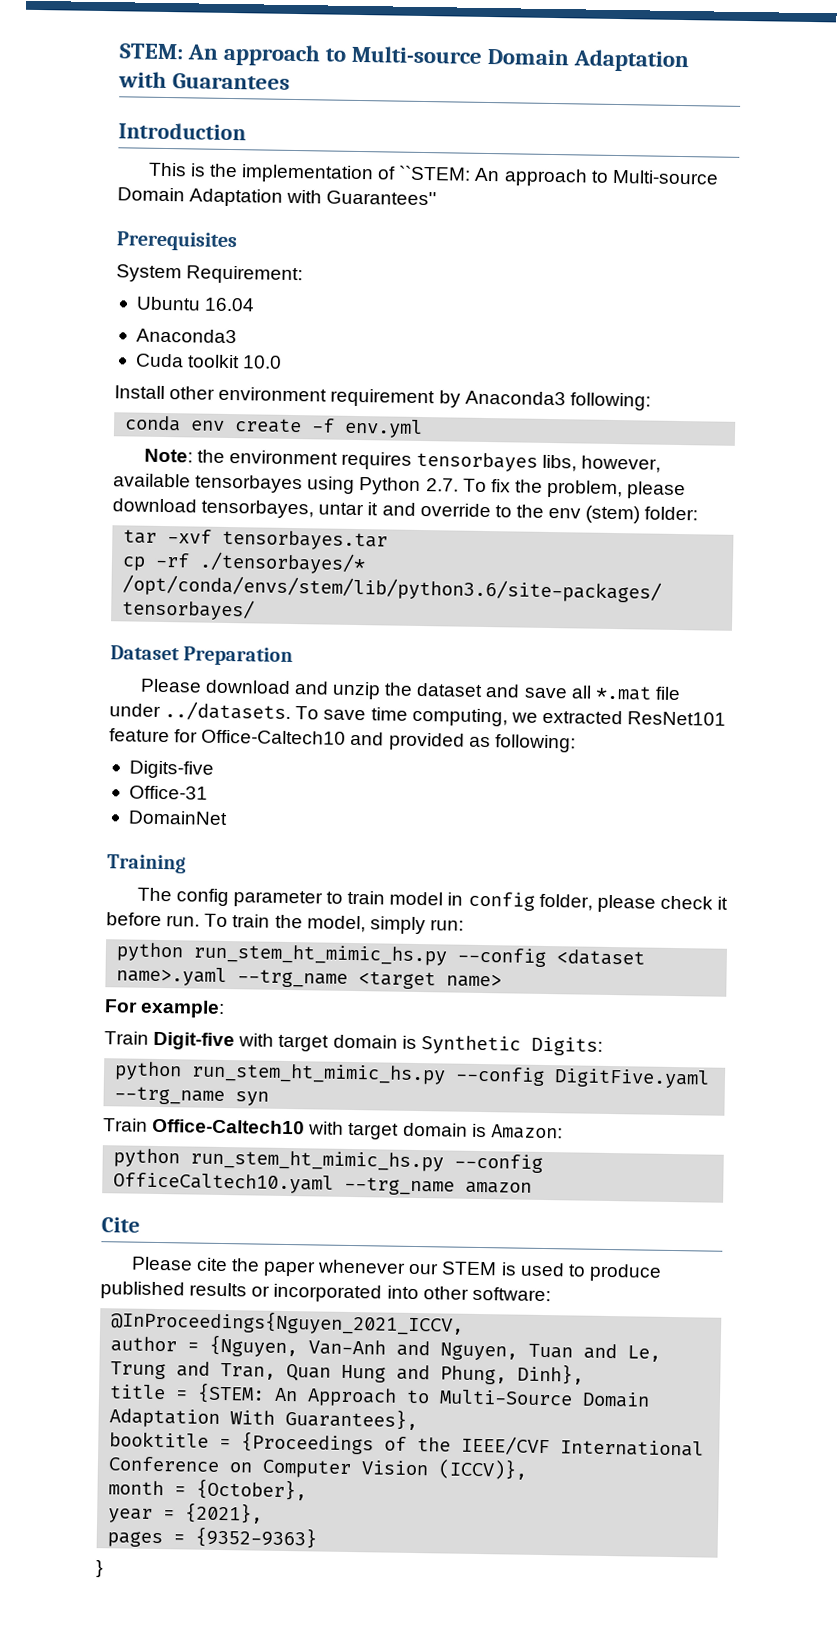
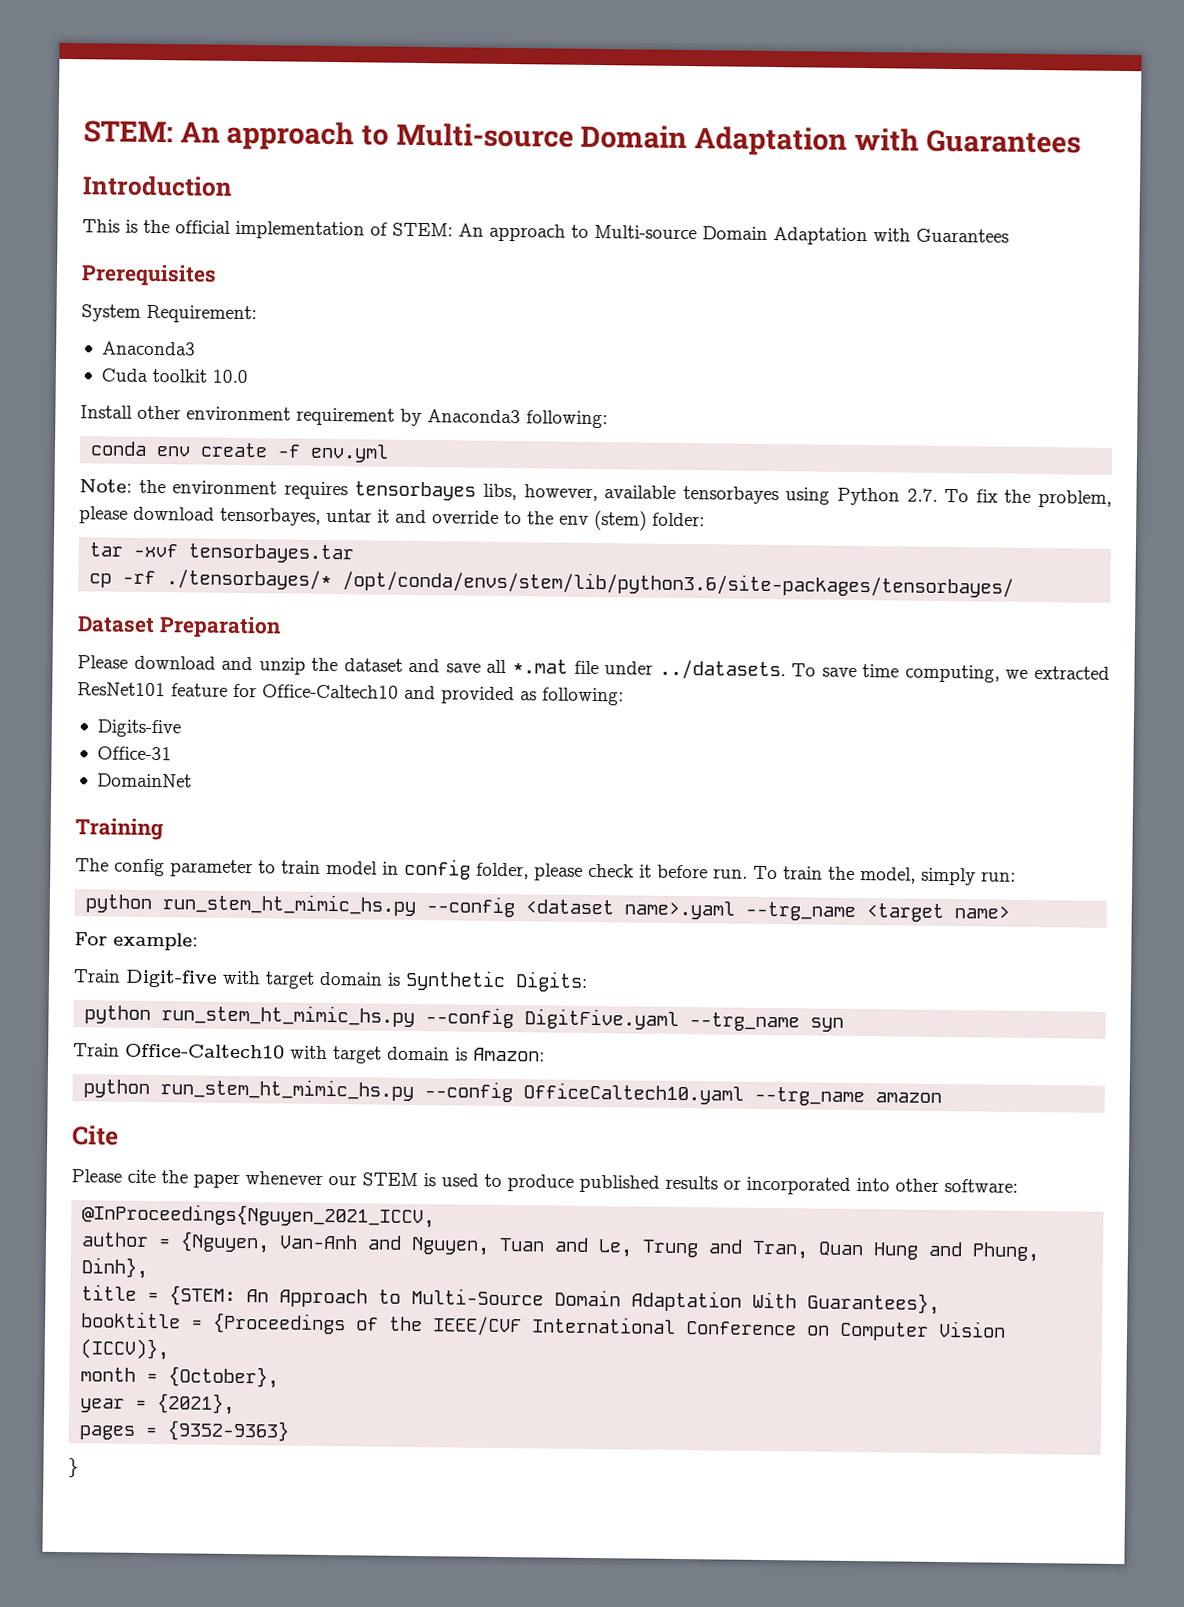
(238, 170) none -> [175,220,231,234] official
[398,165,719,187] [117,187,438,207] ``STEM: An approach to Multi-source Domain Adaptation with Guarantees'' -> [392,222,1009,246] STEM: An approach to Multi-source Domain Adaptation with Guarantees
[135,296,256,312] // Ubuntu 16.04 -> (257, 314) none

